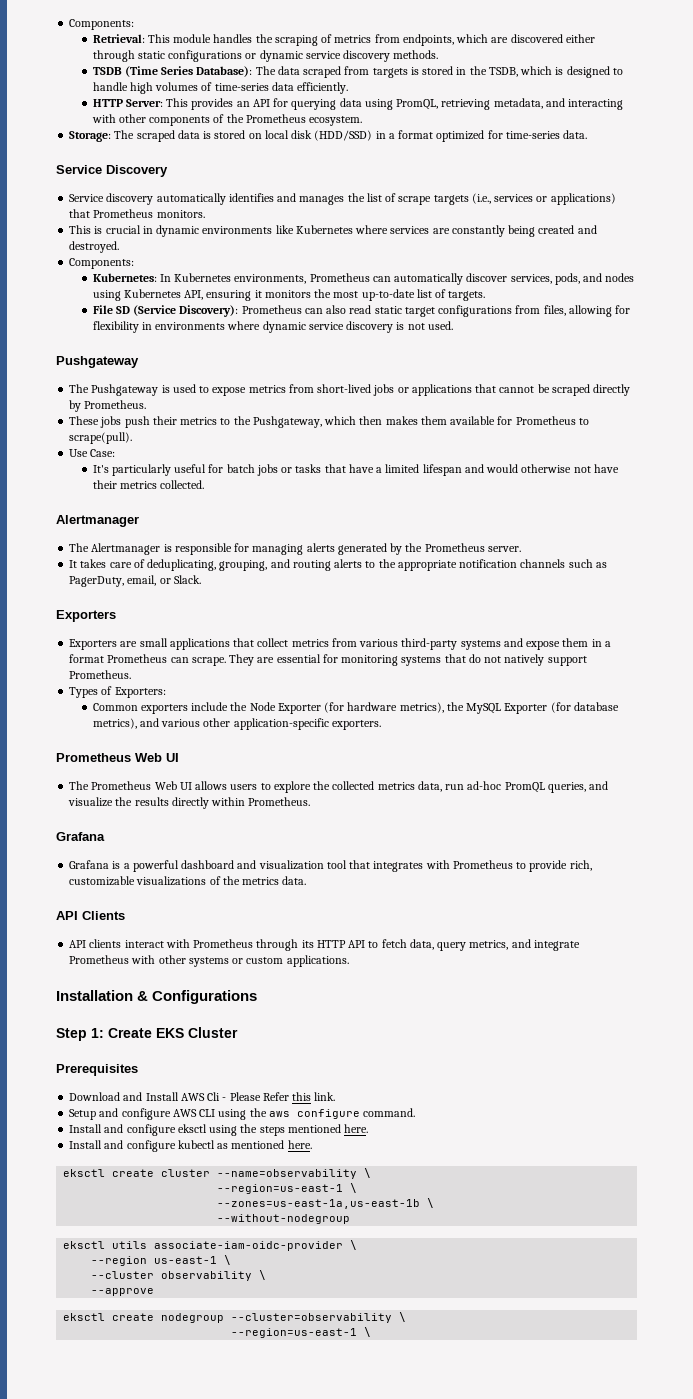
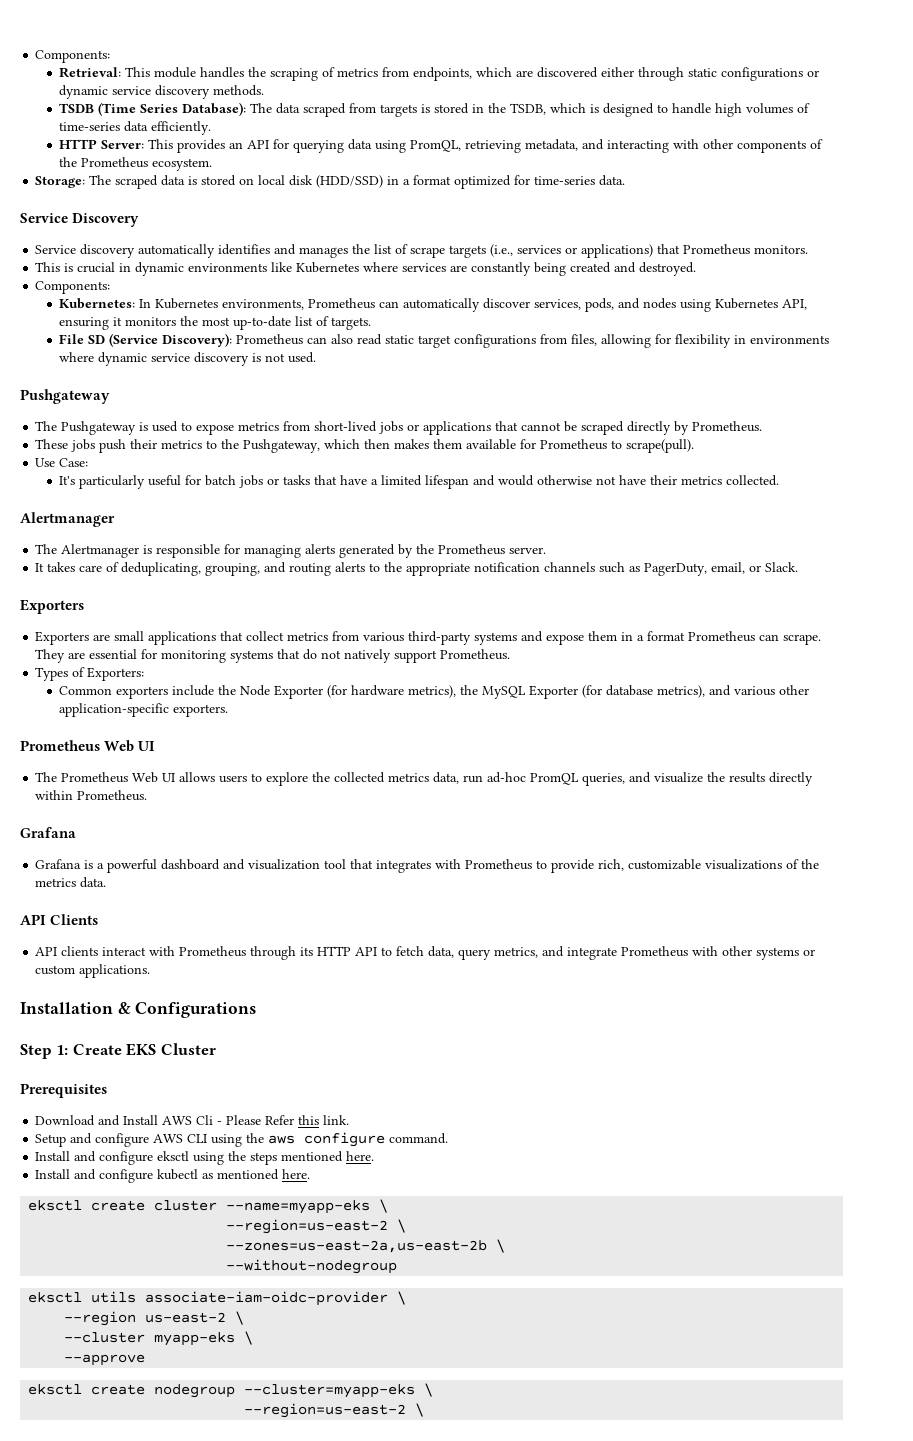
[217,1168,372,1179] [217,1183,358,1194] [217,1199,421,1209] --name=observability \ // --region=us-east-1 \ // --zones=us-east-1a,us-east-1b -> [226,1199,389,1214] [226,1219,407,1234] [226,1240,488,1253] --name=myapp-eks \ // --region=us-east-2 \ // --zones=us-east-2a,us-east-2b
[154,1256,218,1264] us-east-1 -> [145,1312,227,1323] us-east-2
[161,1271,253,1281] observability -> [154,1332,236,1346] myapp-eks
[231,1312,407,1323] [231,1328,358,1338] --cluster=observability \ // --region=us-east-1 -> [244,1383,434,1398] [244,1403,407,1418] --cluster=myapp-eks \ // --region=us-east-2

